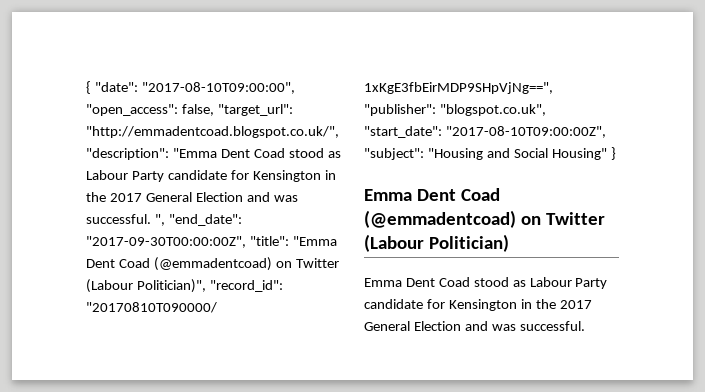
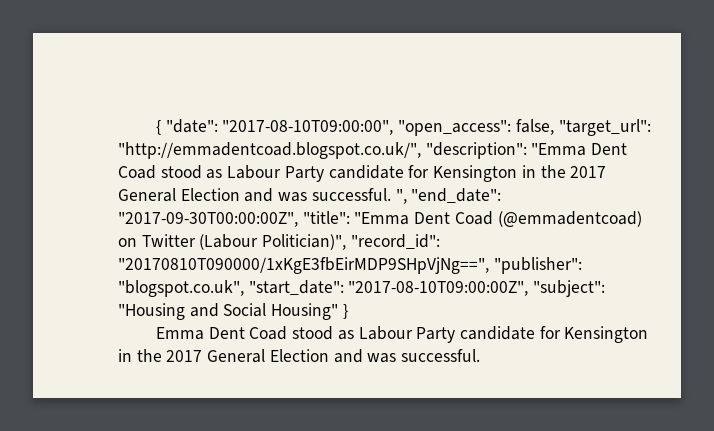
[364,188,500,201] [364,210,605,228] [364,234,509,252] // Emma Dent Coad (@emmadentcoad) on Twitter (Labour Politician) -> (348, 311) none

